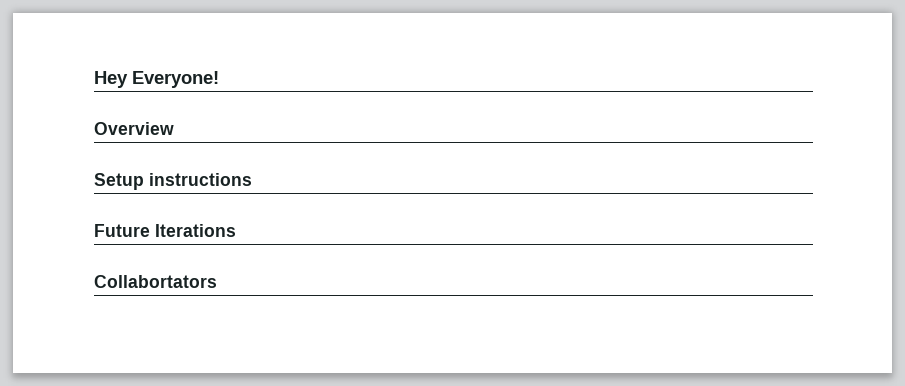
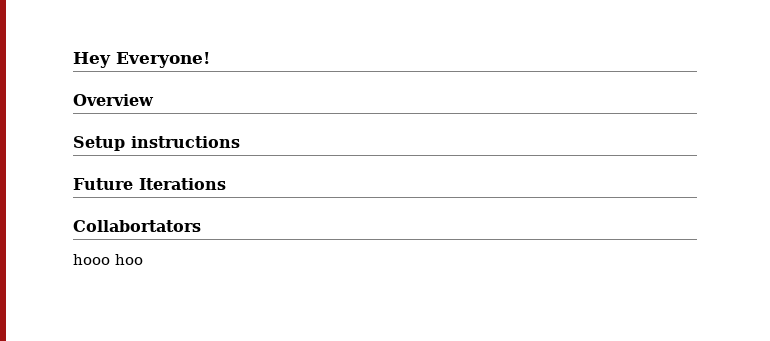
(217, 281) none -> [73,254,143,265] // hooo hoo

